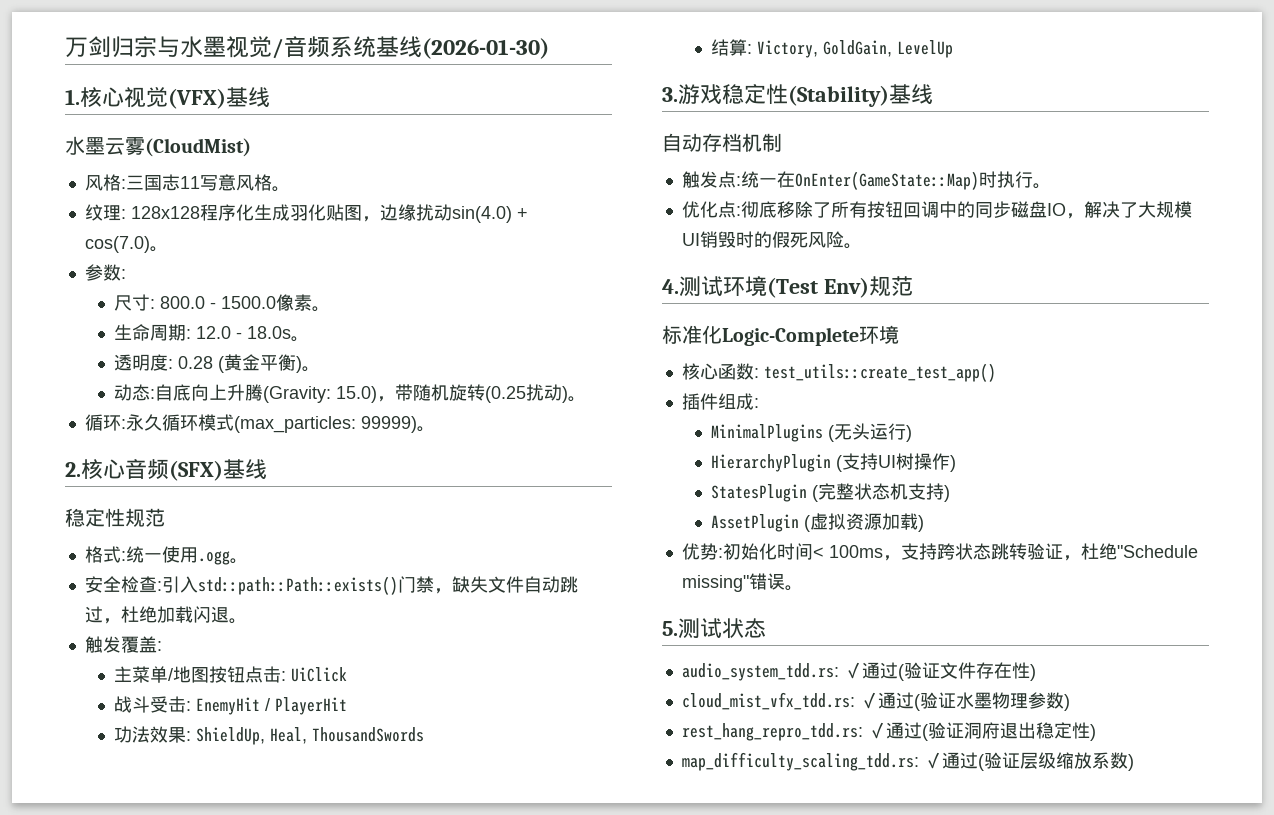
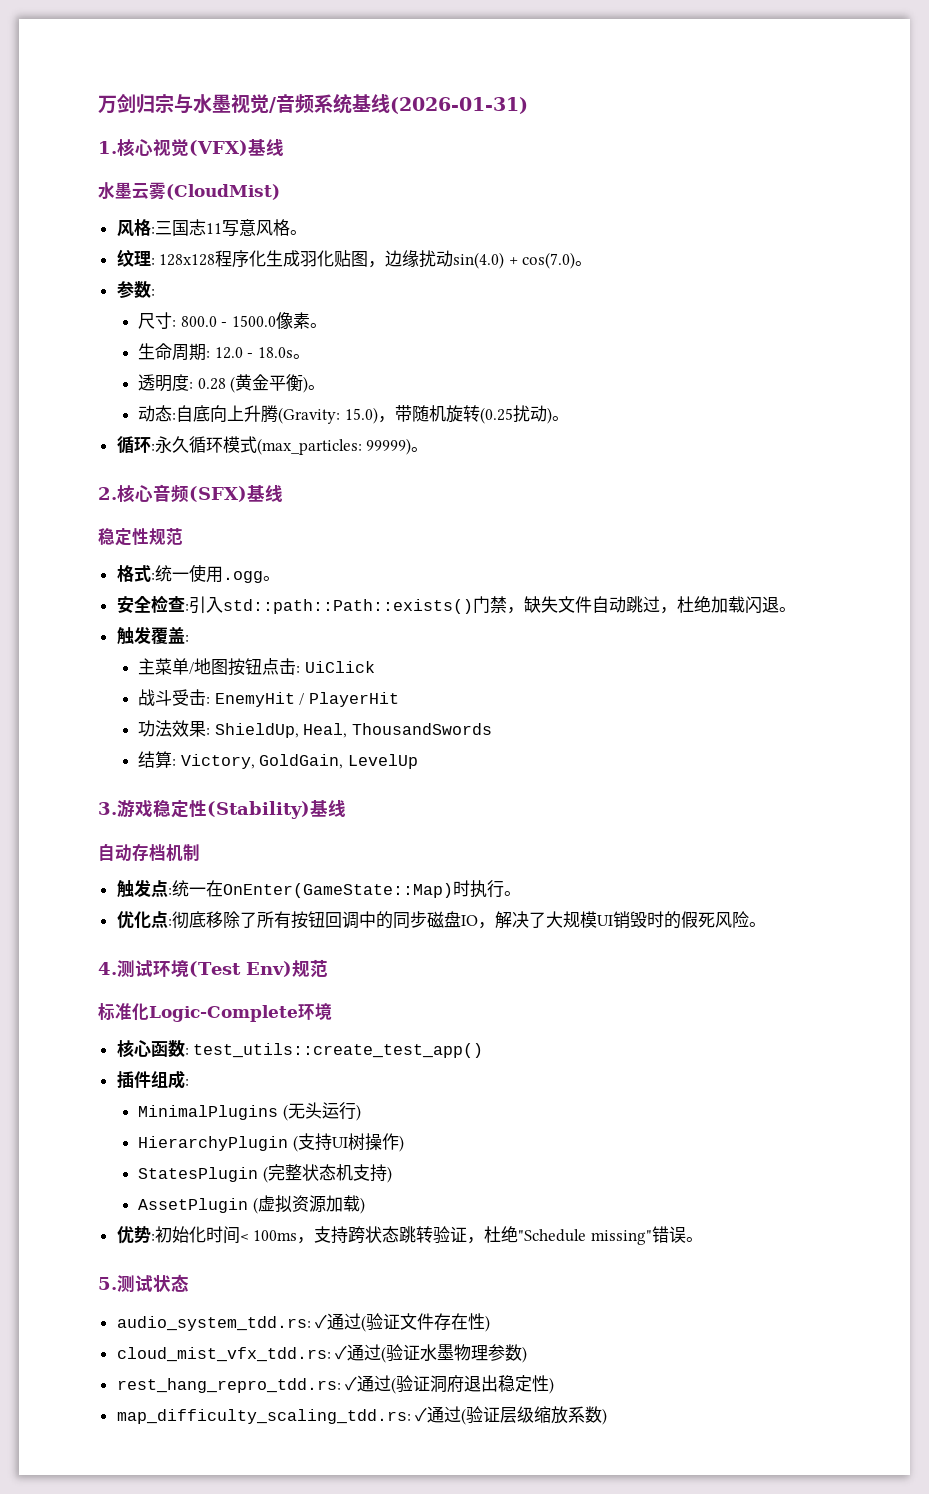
[422,38,549,59] (2026-01-30) -> [390,97,528,114] (2026-01-31)

